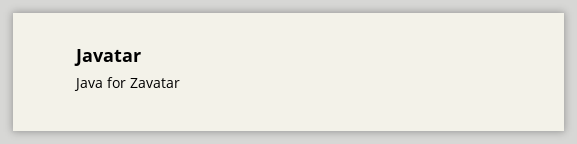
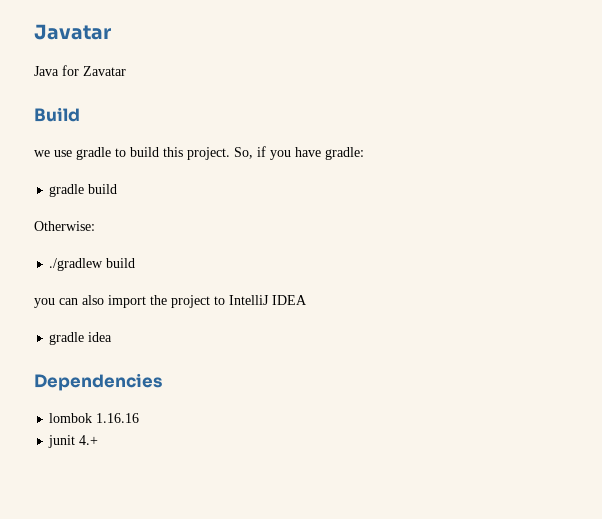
(180, 83) none -> [34,107,80,122] [34,146,364,160] [49,184,118,197] [34,221,95,231] [49,258,136,271] [34,295,307,308] [49,332,113,345] [34,373,162,391] [49,413,140,423] [48,435,99,448] // Build // we use gradle to build this project. So, if you have gradle: // gradle build // Otherwise: // ./gradlew build // you can also import the project to IntelliJ IDEA // gradle idea // Dependencies // lombok 1.16.16 // junit 4.+

